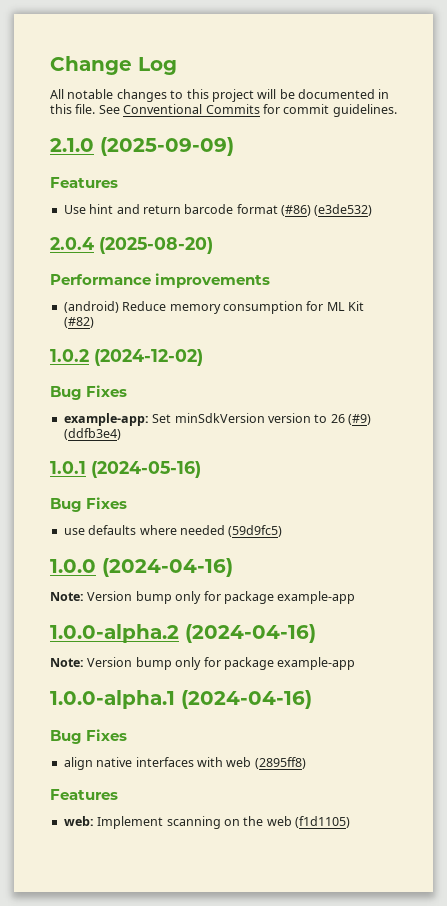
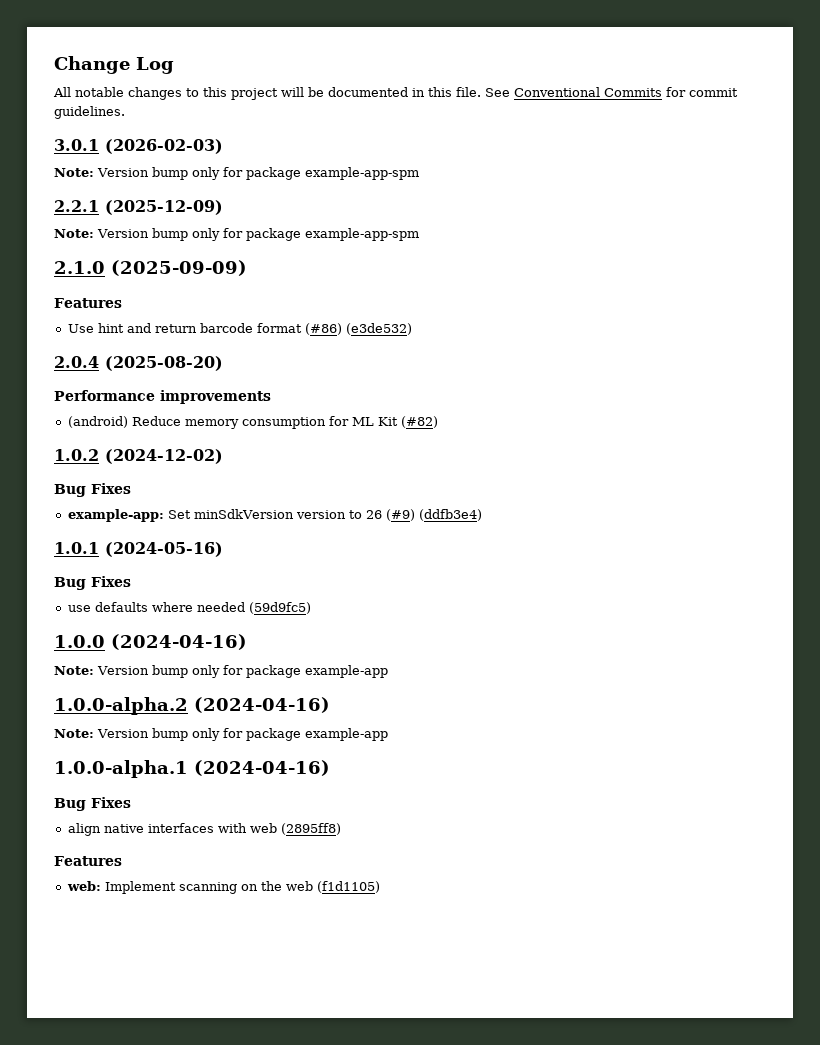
(397, 110) none -> [54,139,223,154] [54,167,419,180] [54,200,223,215] [54,228,419,241] // 3.0.1 (2026-02-03) // Note: Version bump only for package example-app-spm // 2.2.1 (2025-12-09) // Note: Version bump only for package example-app-spm

